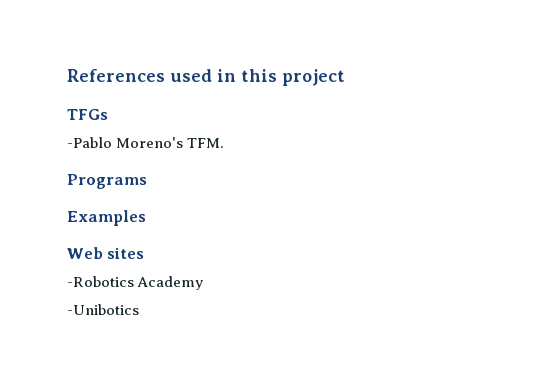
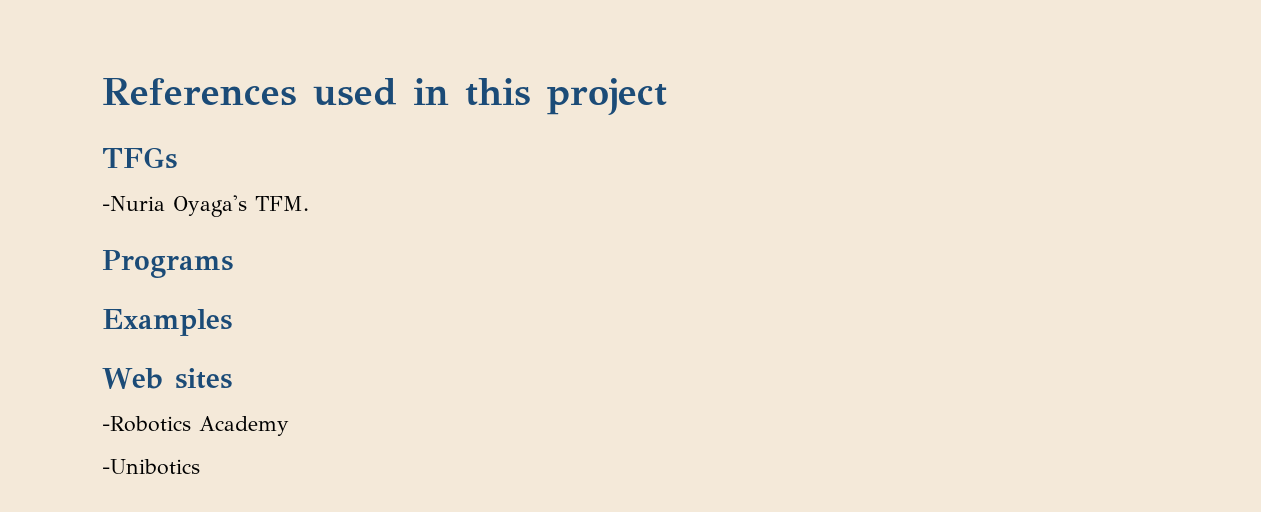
[67,137,184,148] -Pablo Moreno's -> [102,195,247,217] -Nuria Oyaga's

